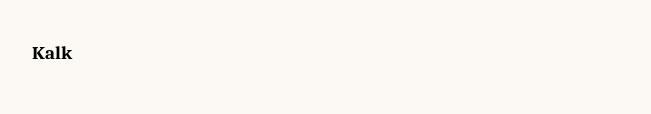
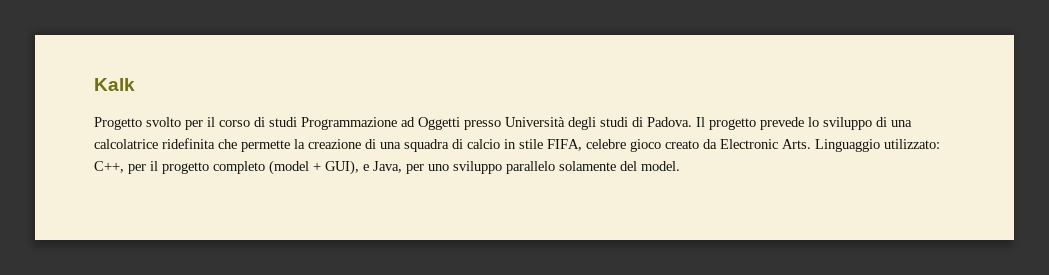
(73, 52) none -> [94,117,912,130] [94,138,940,152] [94,160,680,175] // Progetto svolto per il corso di studi Programmazione ad Oggetti presso Università degli studi di Padova. Il progetto prevede lo sviluppo di una calcolatrice ridefinita che permette la creazione di una squadra di calcio in stile FIFA, celebre gioco creato da Electronic Arts. Linguaggio utilizzato: C++, per il progetto completo (model + GUI), e Java, per uno sviluppo parallelo solamente del model.

